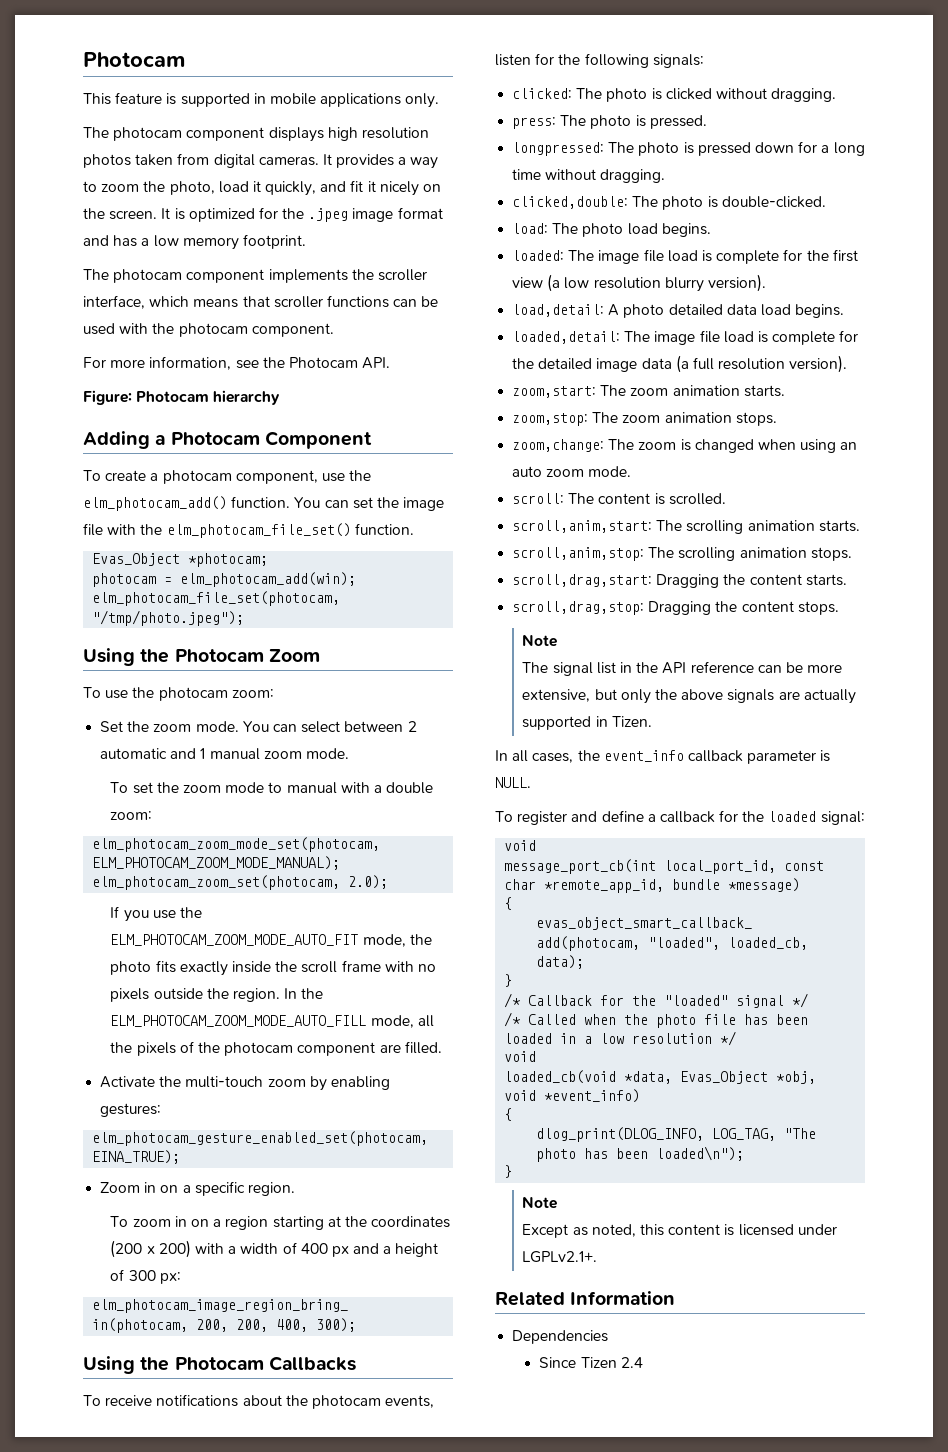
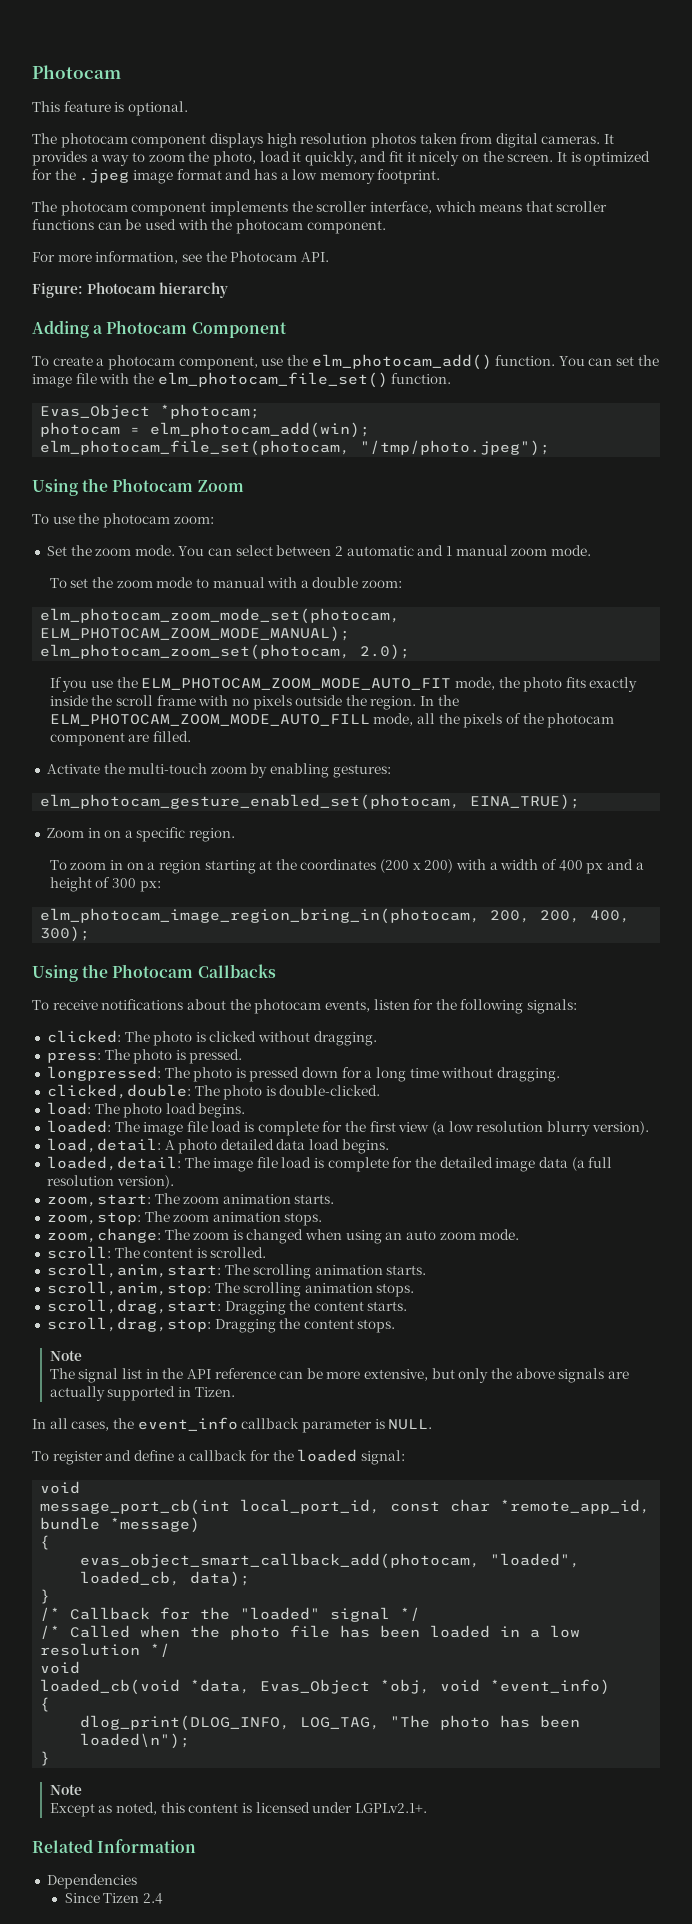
[180,93,440,108] supported in mobile applications only. -> [127,101,188,116] optional.

